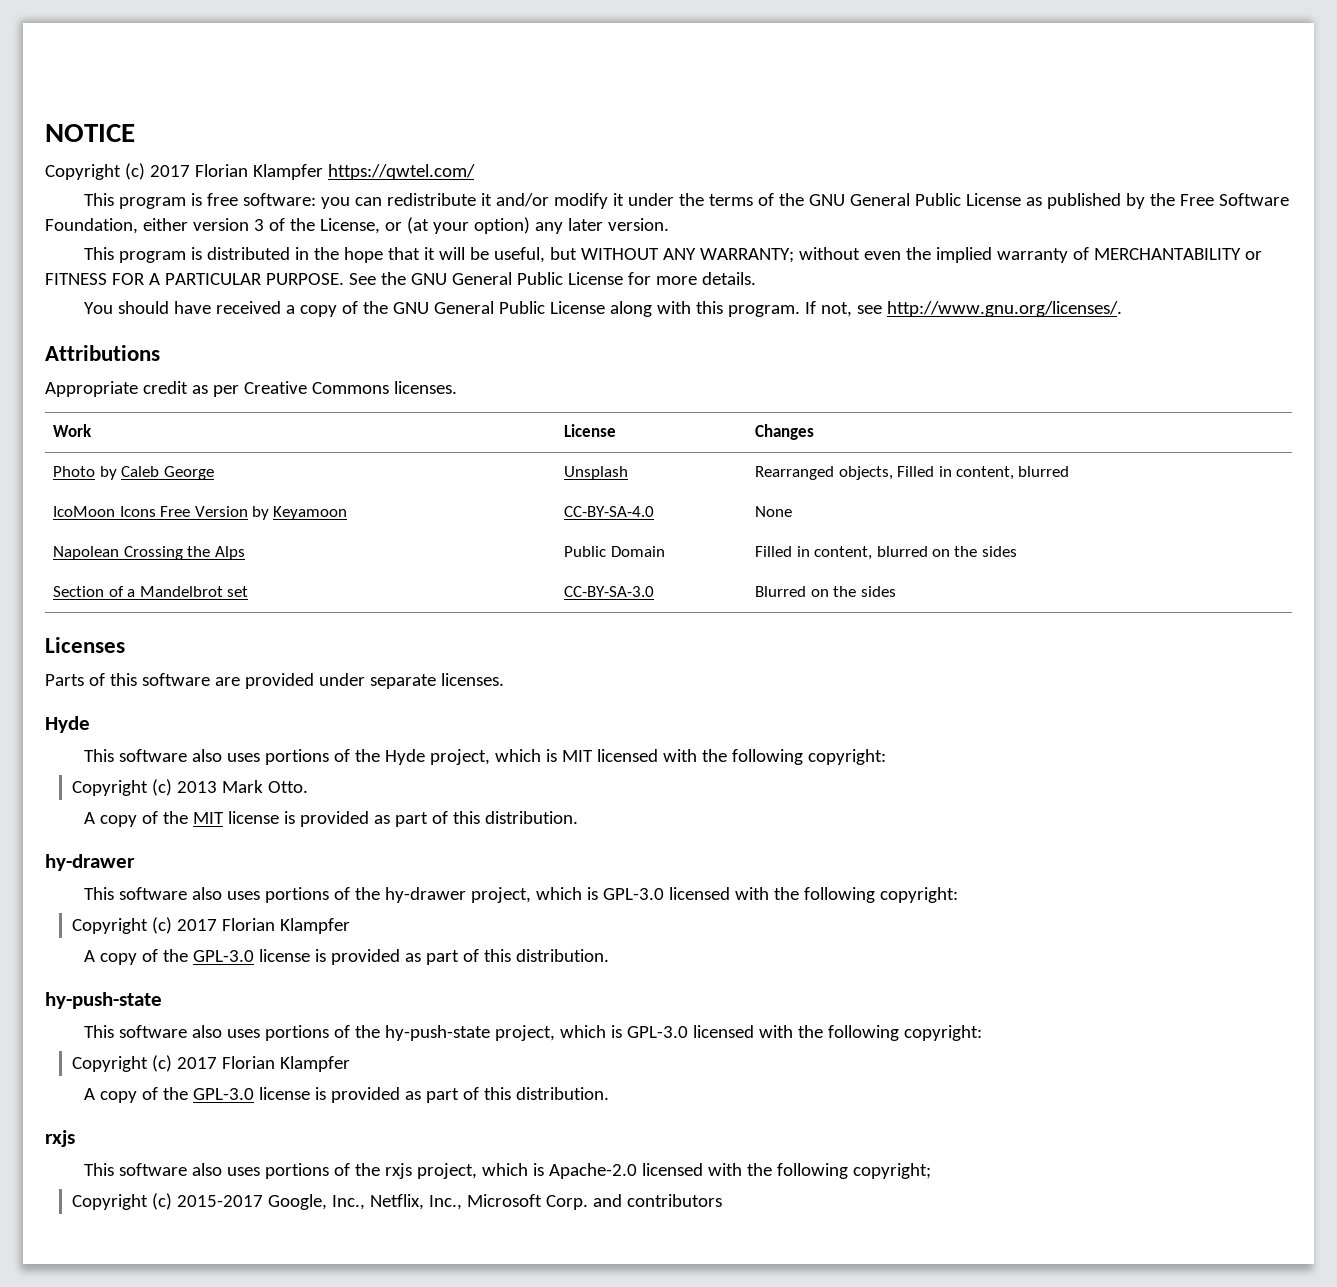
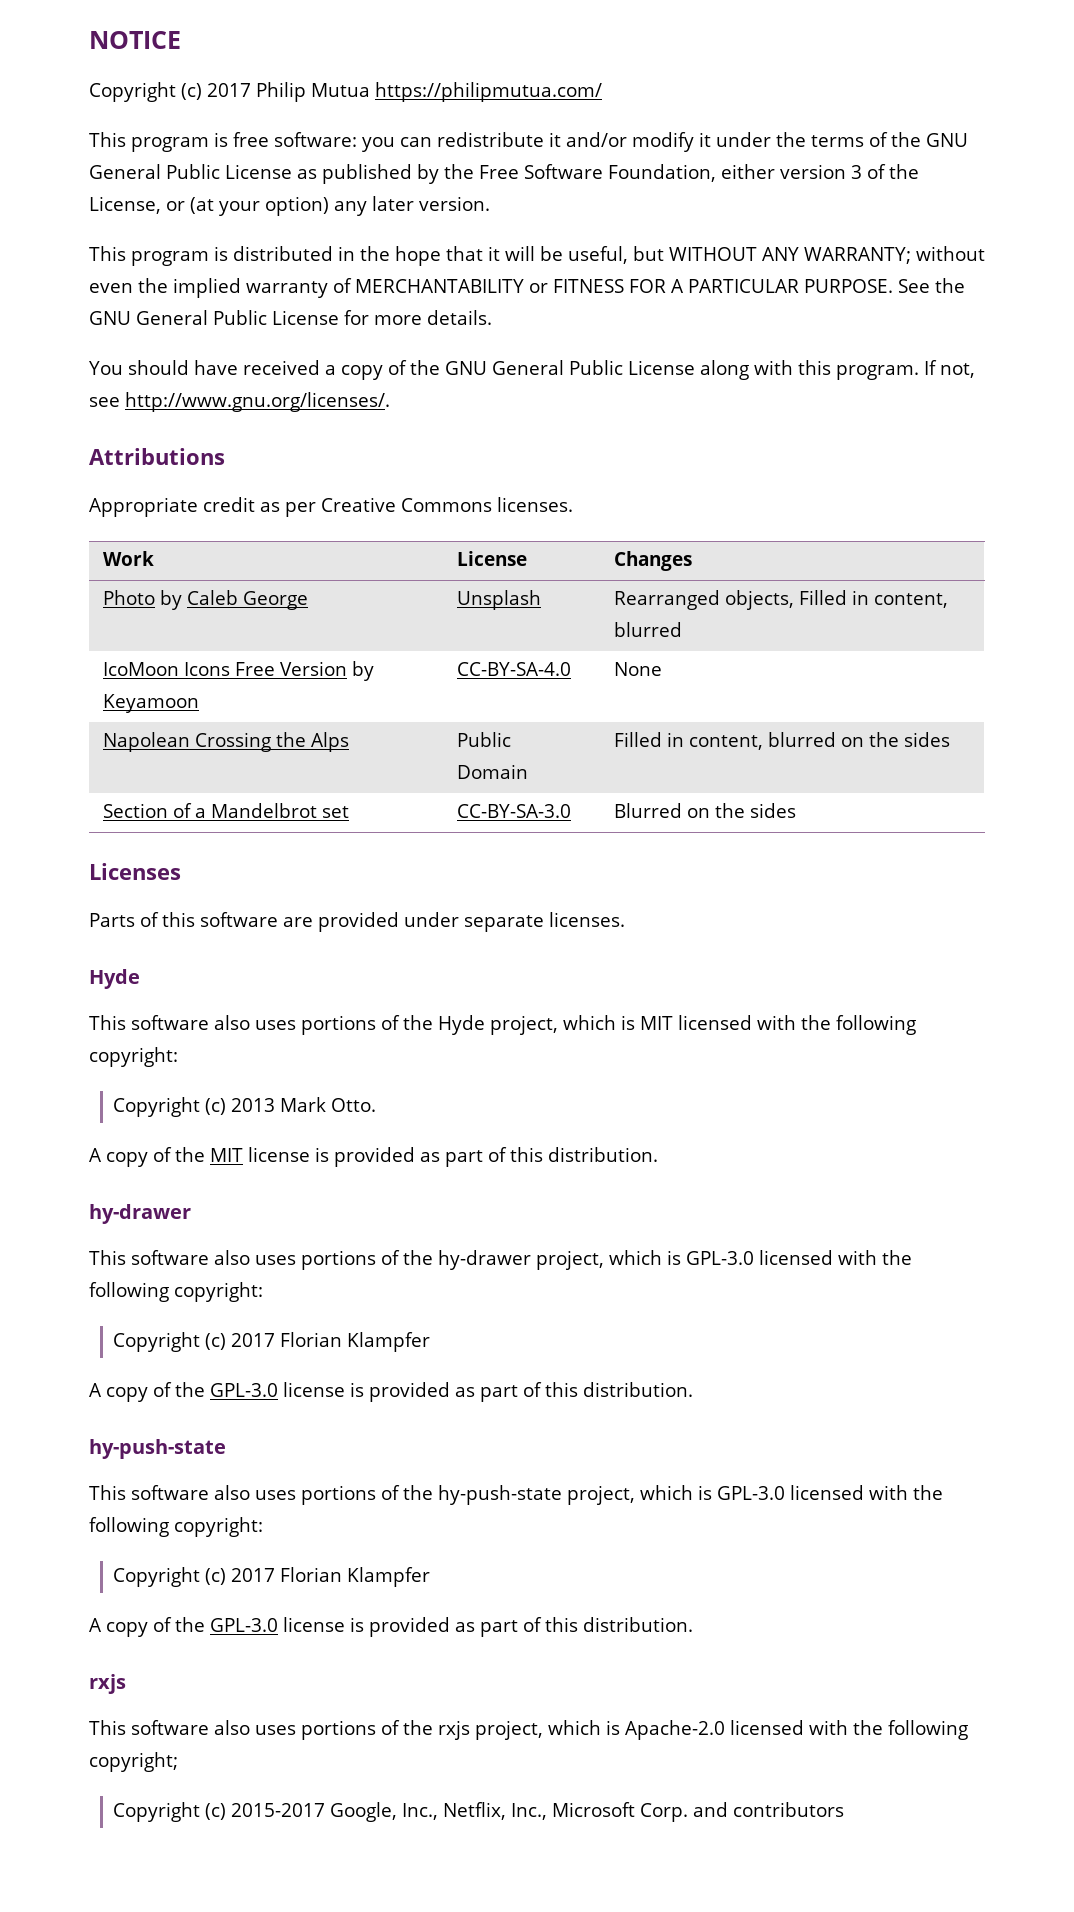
[194,164,475,180] Florian Klampfer https://qwtel.com/ -> [256,82,602,102] Philip Mutua https://philipmutua.com/

